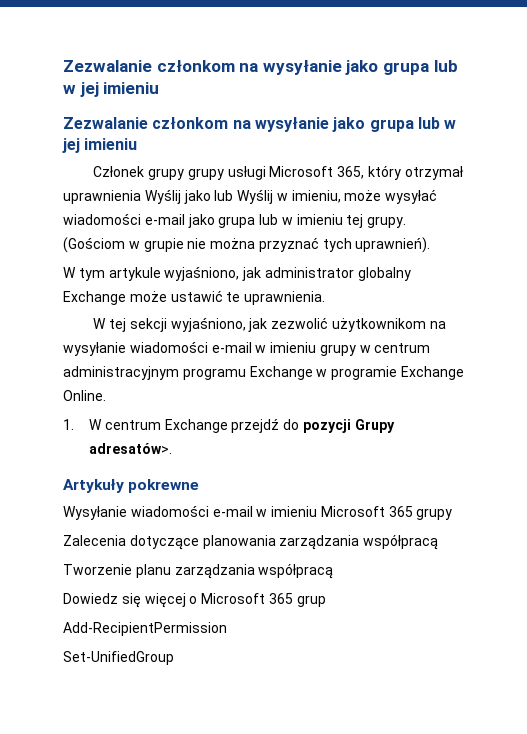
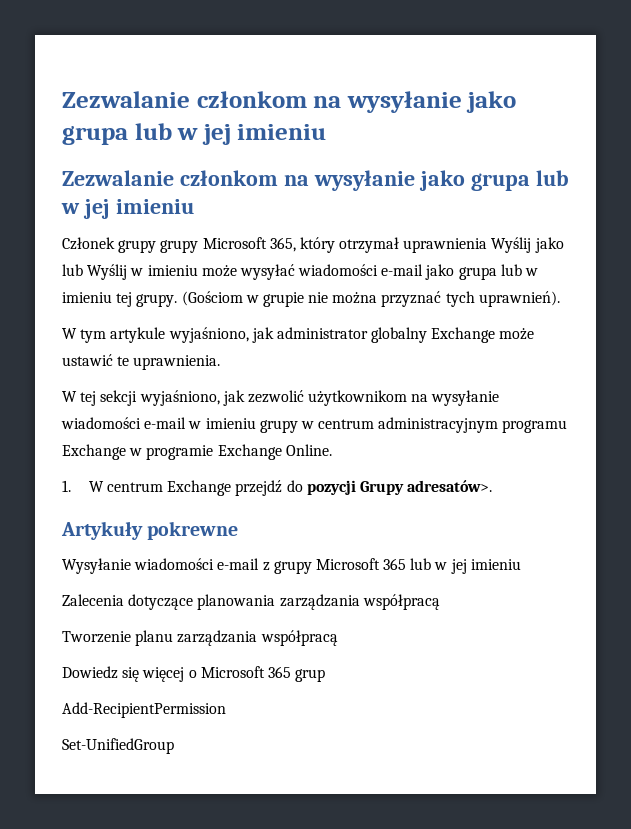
[227,166,266,180] usługi -> (199, 246) none
[291,190,341,203] imieniu, -> [147,265,198,276] imieniu
[256,506,453,520] w imieniu Microsoft 365 grupy -> [262,558,521,574] z grupy Microsoft 365 lub w jej imieniu

